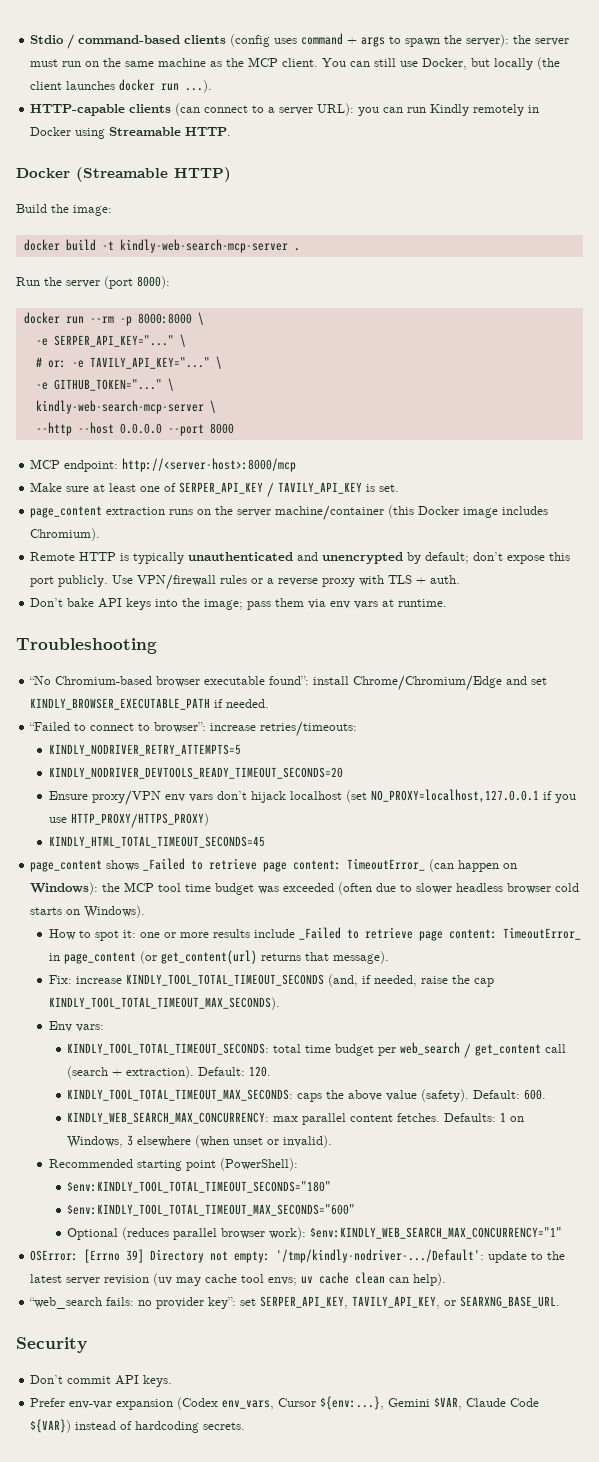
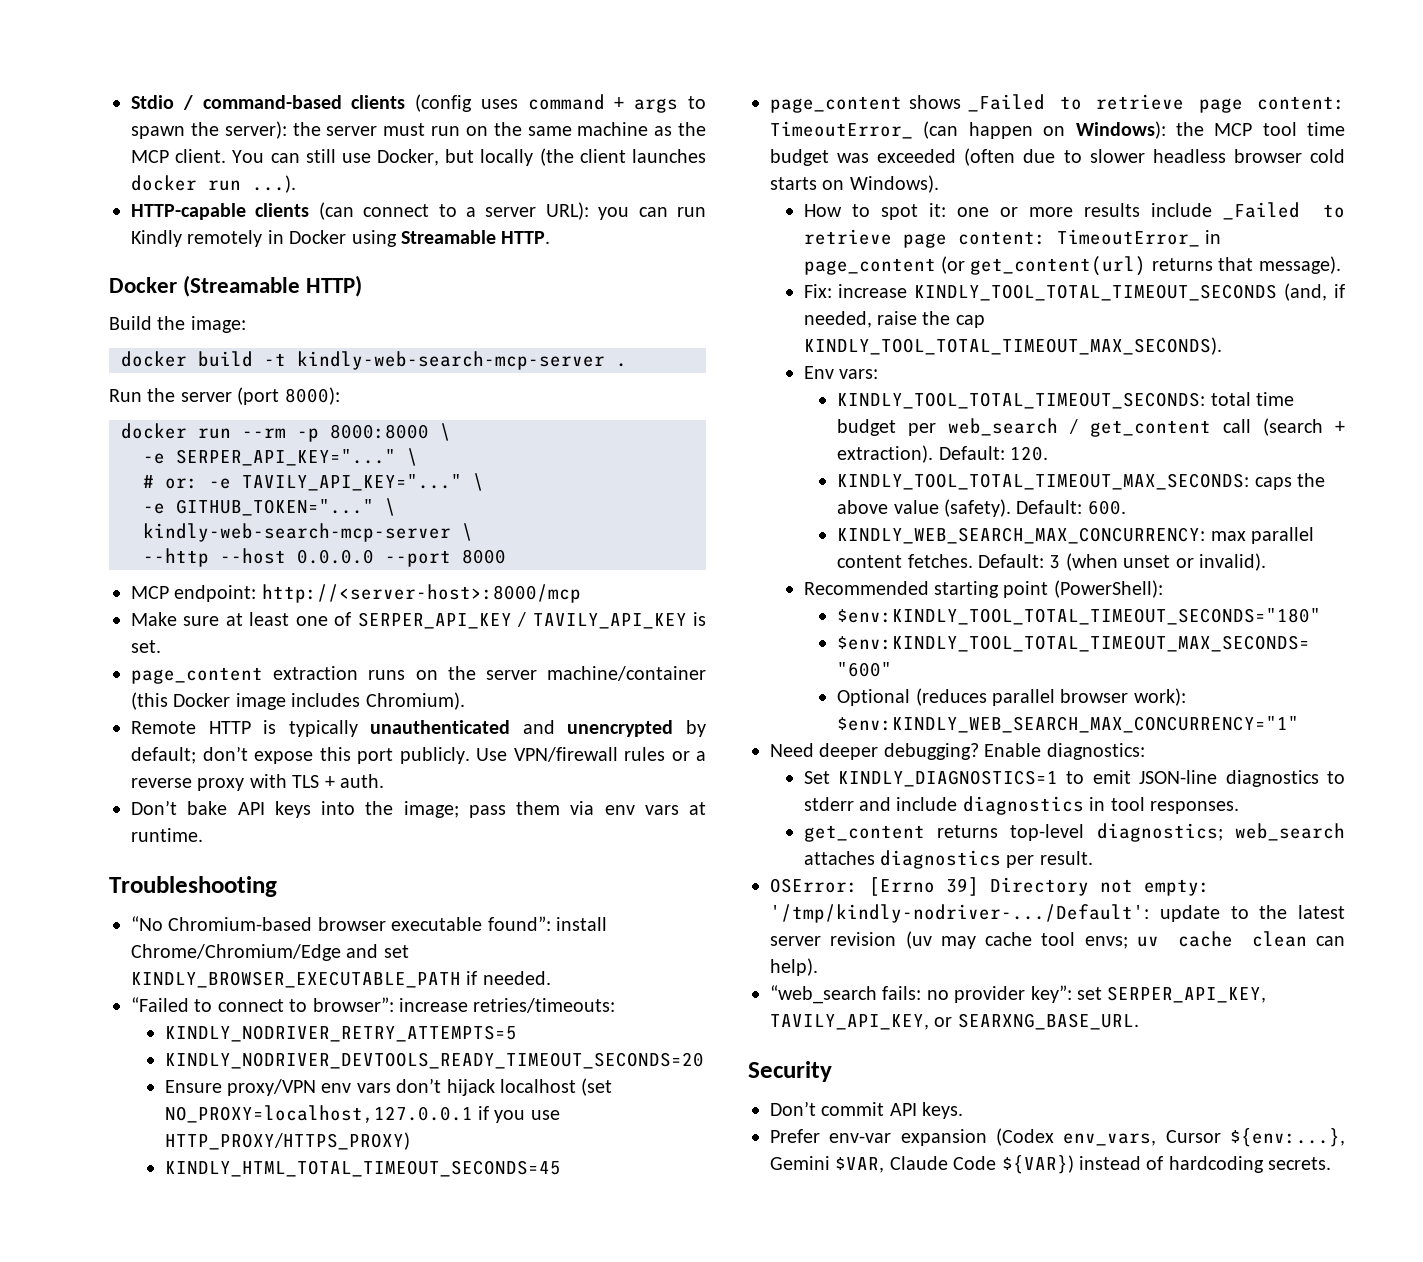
[444,1112,525,1122] [67,1135,192,1148] Defaults: 1 on Windows, 3 elsewhere -> [978,554,1061,569] Default: 3
(563, 1233) none -> [770,743,1145,760] [803,770,1345,787] [803,796,1240,815] [803,823,1345,842] [803,850,1093,869] // Need deeper debugging? Enable diagnostics: // Set KINDLY_DIAGNOSTICS=1 to emit JSON-line diagnostics to stderr and include diagnostics in tool responses. // get_content returns top-level diagnostics; web_search attaches diagnostics per result.

